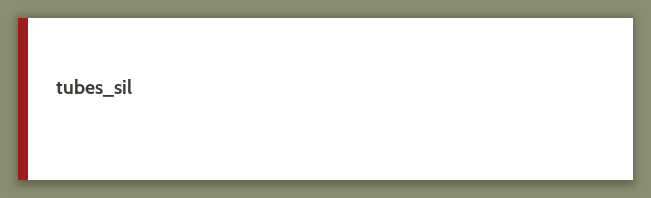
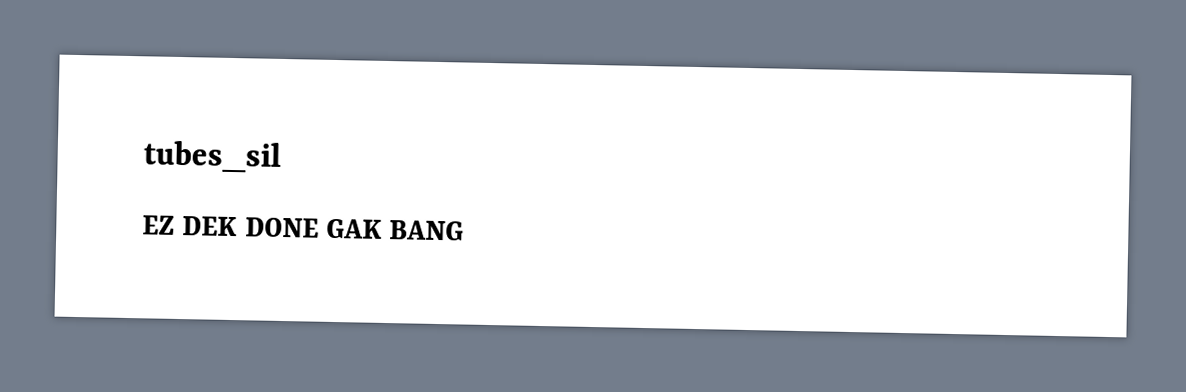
(132, 88) none -> [142,215,465,241] // EZ DEK DONE GAK BANG

